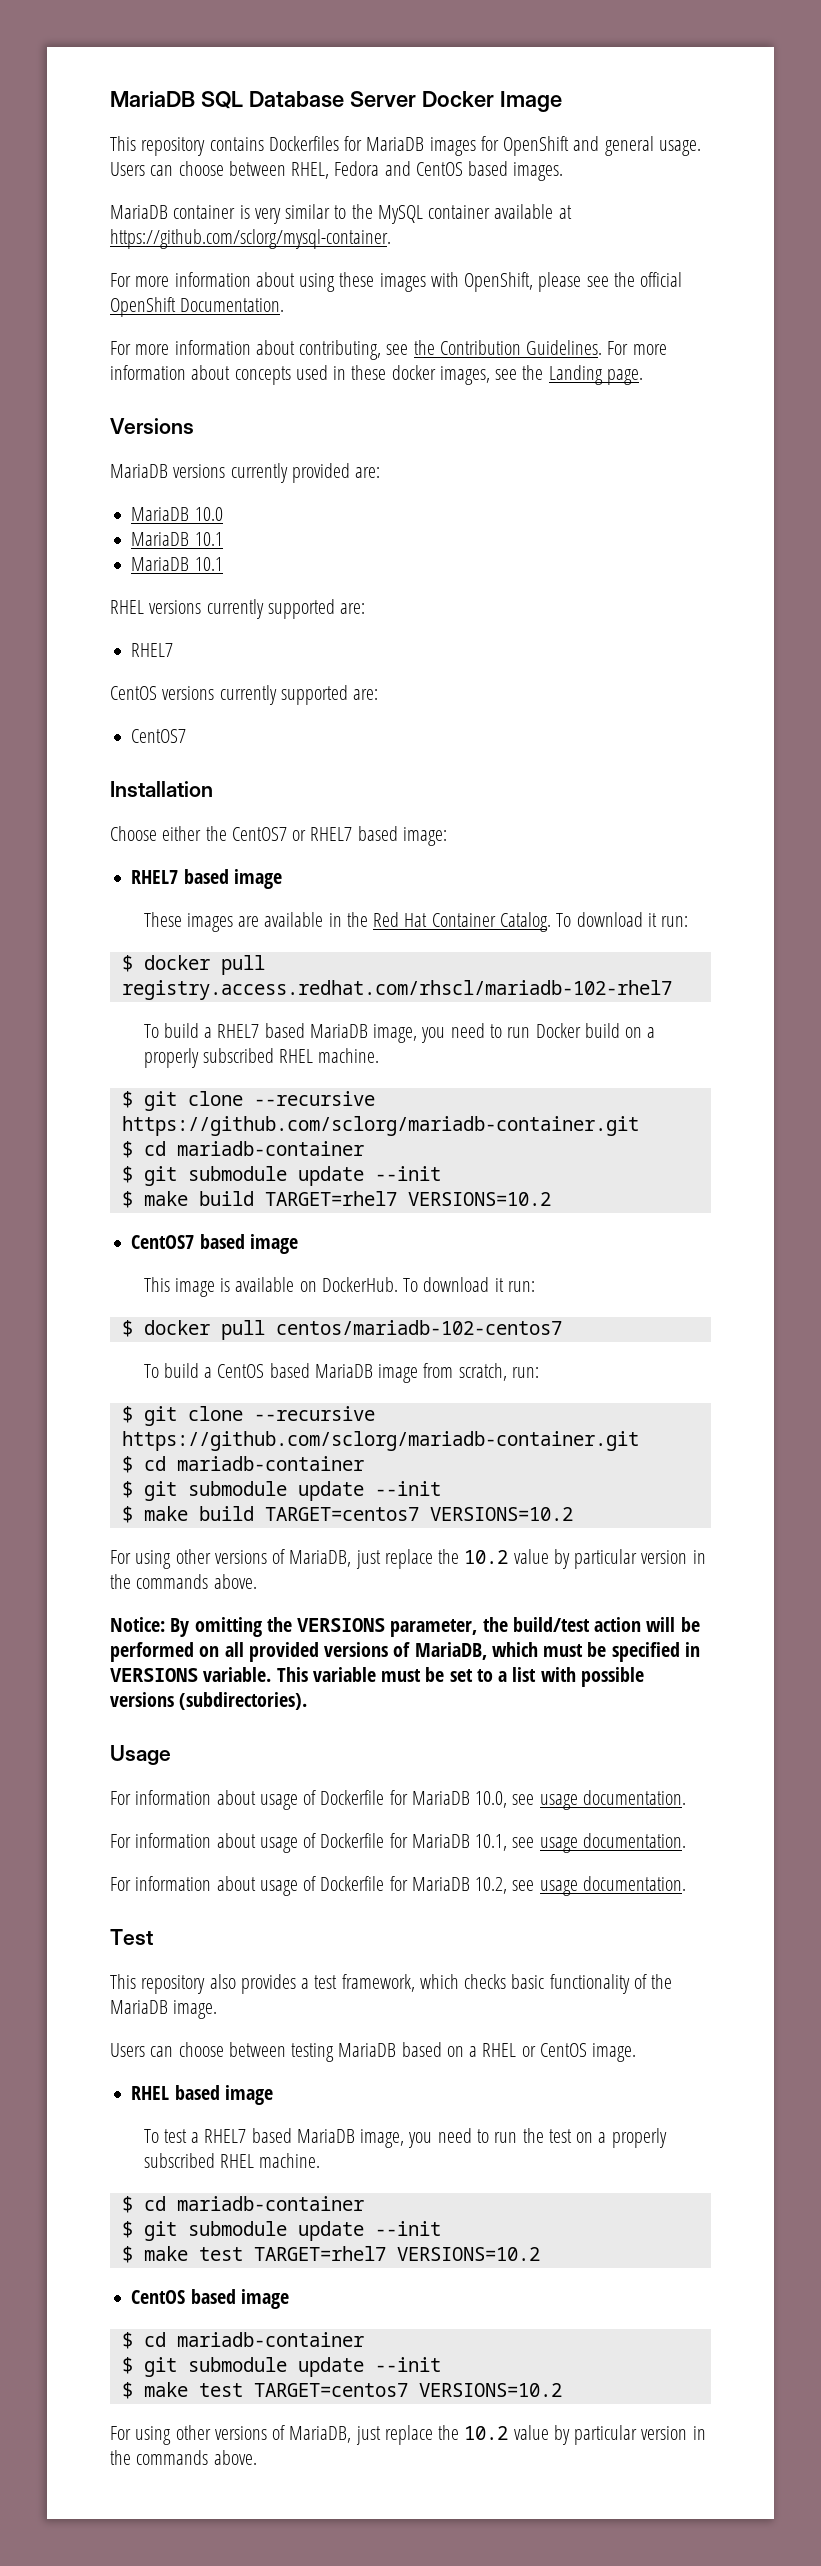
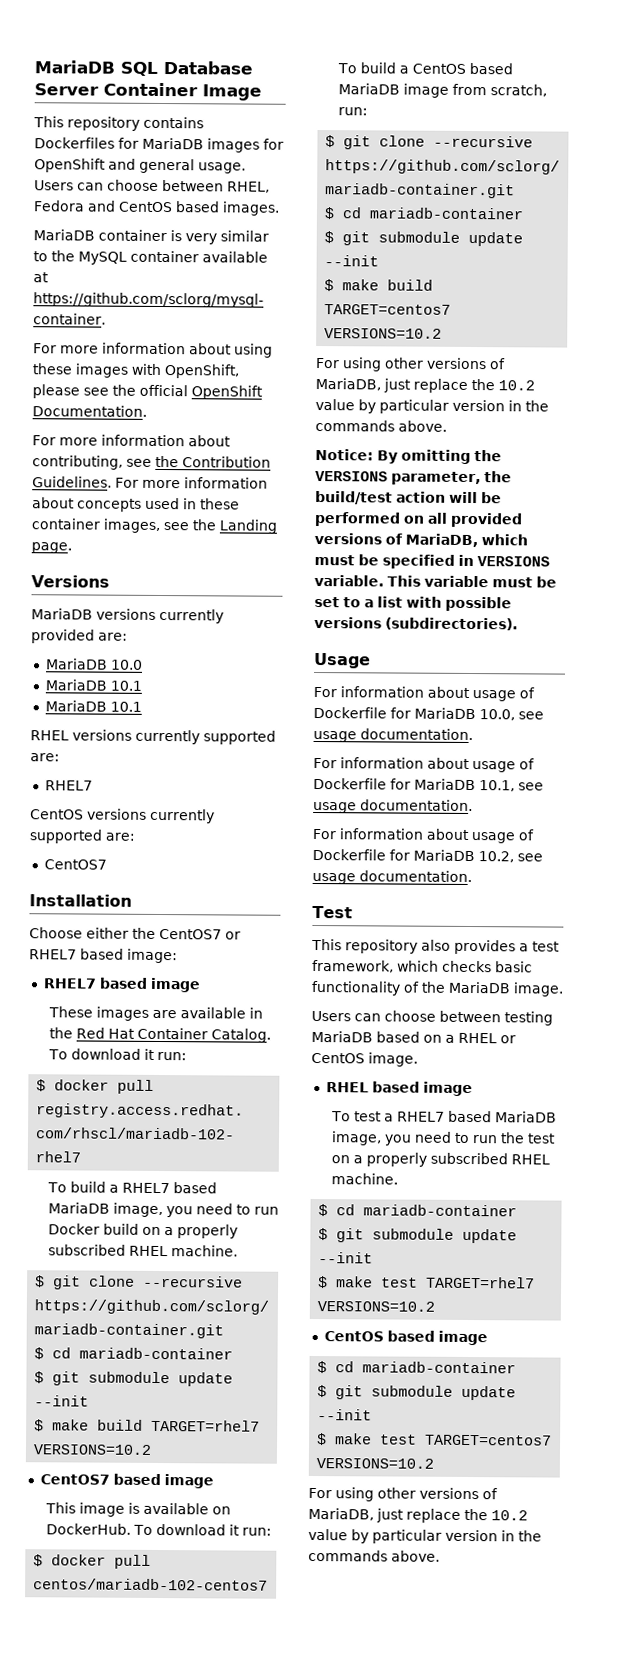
[421,91,494,107] Docker -> [103,82,198,97] Container
[391,365,436,380] docker -> [31,518,100,530] container

